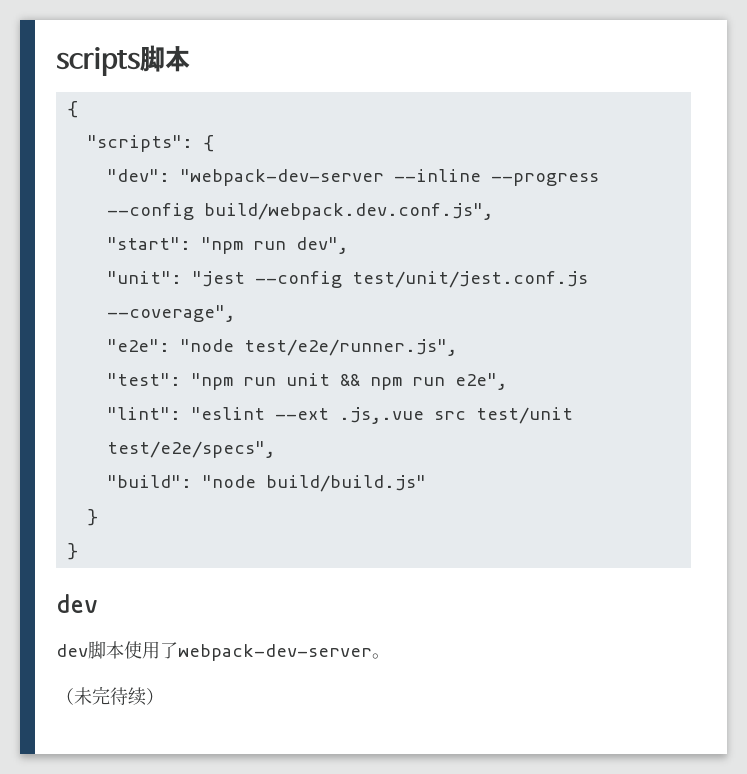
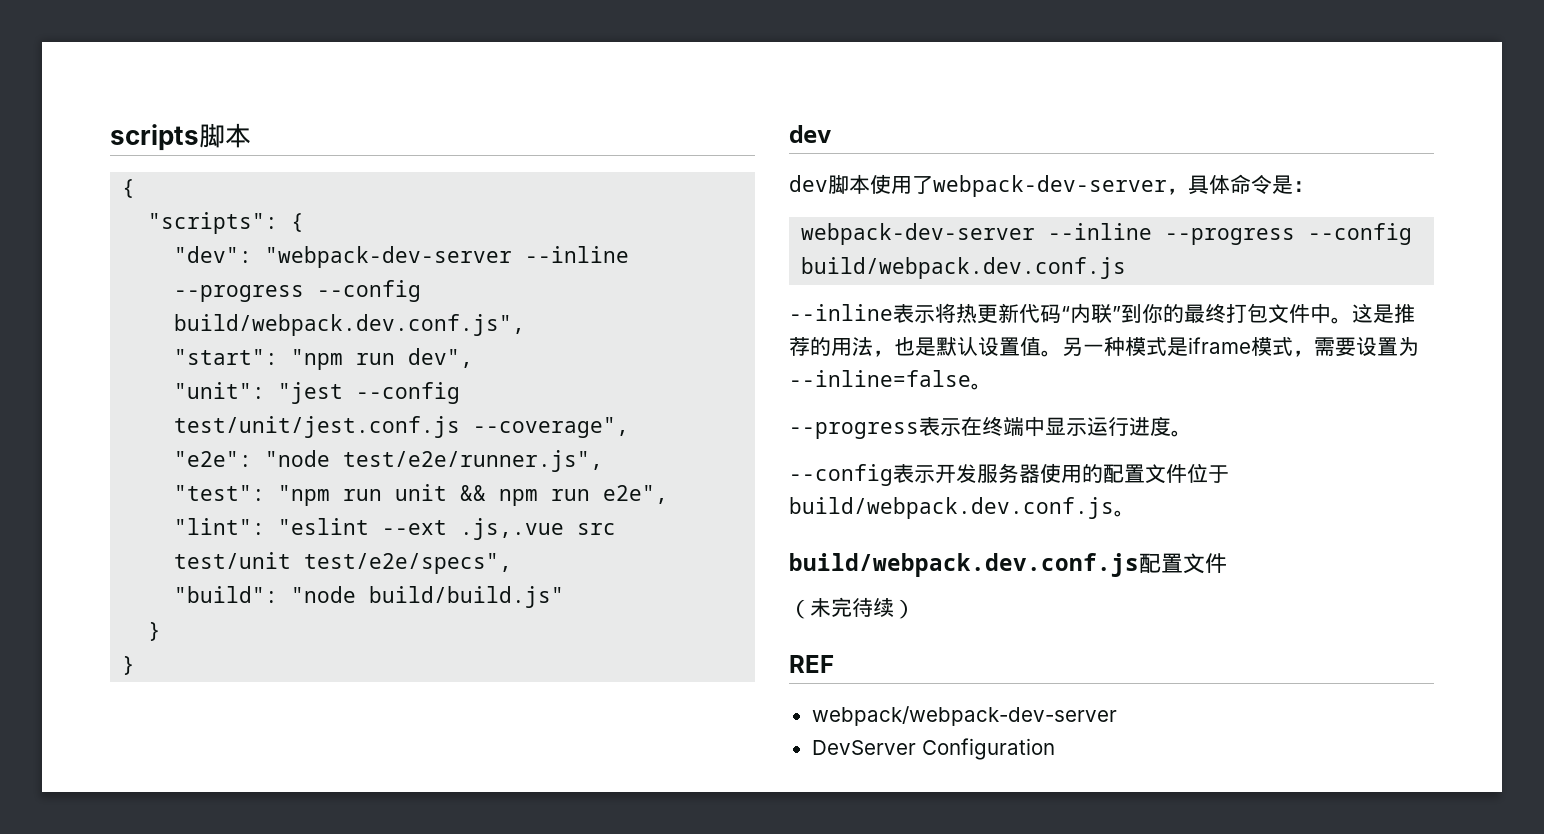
[372,653,390,659] 。 -> [1167,174,1314,195] [801,223,1413,245] [801,257,1127,279] [789,303,1415,324] [789,336,1419,357] [789,370,992,390] [789,416,1192,439] [789,463,1229,486] [789,497,1135,519] [789,553,1227,577] ，具体命令是： // webpack-dev-server --inline --progress --config build/webpack.dev.conf.js // --inline表示将热更新代码“内联”到你的最终打包文件中。这是推荐的用法，也是默认设置值。另一种模式是iframe模式，需要设置为--inline=false。 // --progress表示在终端中显示运行进度。 // --config表示开发服务器使用的配置文件位于build/webpack.dev.conf.js。 // build/webpack.dev.conf.js配置文件
(164, 696) none -> [789,655,834,673] [811,706,1117,726] [811,738,1055,760] // REF // webpack/webpack-dev-server // DevServer Configuration

